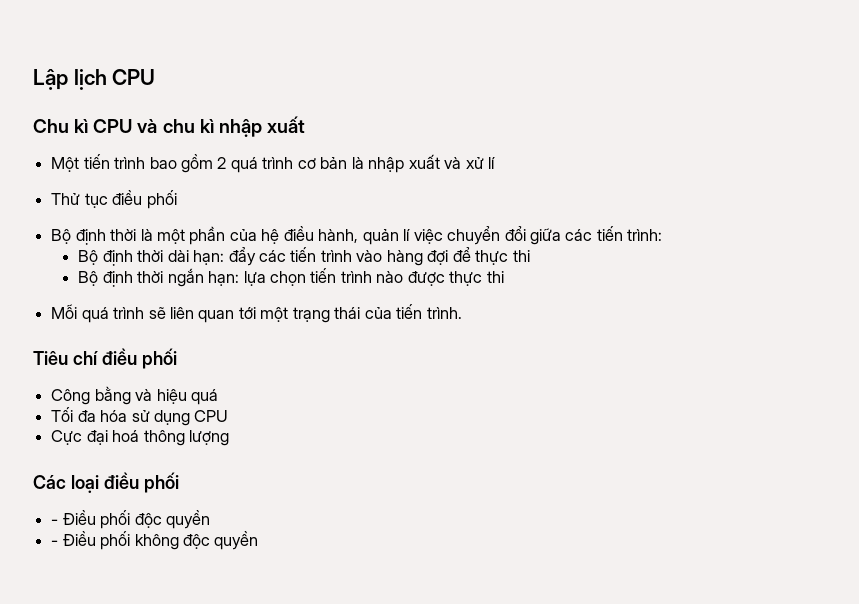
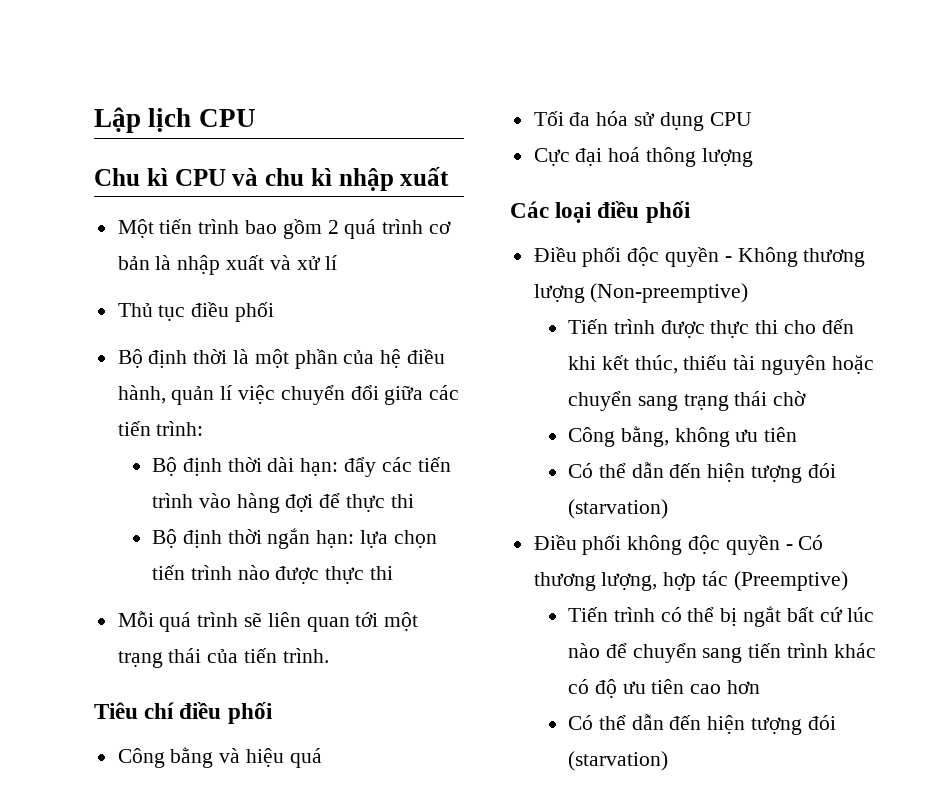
[51,193,81,205] Thử -> [117,303,153,317] Thủ
[51,519,59,525] - -> (691, 212) none
[51,540,59,546] // - -> [724,247,866,267] [533,283,749,303] [567,319,854,338] [567,355,874,375] [567,391,807,411] [567,426,798,447] [567,462,836,483] [567,499,668,519] - Không thương lượng (Non-preemptive) // Tiến trình được thực thi cho đến khi kết thúc, thiếu tài nguyên hoặc chuyển sang trạng thái chờ // Công bằng, không ưu tiên // Có thể dẫn đến hiện tượng đói (starvation) //
(259, 540) none -> [785,535,824,550] [533,571,848,591] [567,606,875,627] [567,643,876,663] [567,679,760,698] [567,714,836,735] [567,751,668,771] - Có thương lượng, hợp tác (Preemptive) // Tiến trình có thể bị ngắt bất cứ lúc nào để chuyển sang tiến trình khác có độ ưu tiên cao hơn // Có thể dẫn đến hiện tượng đói (starvation)

